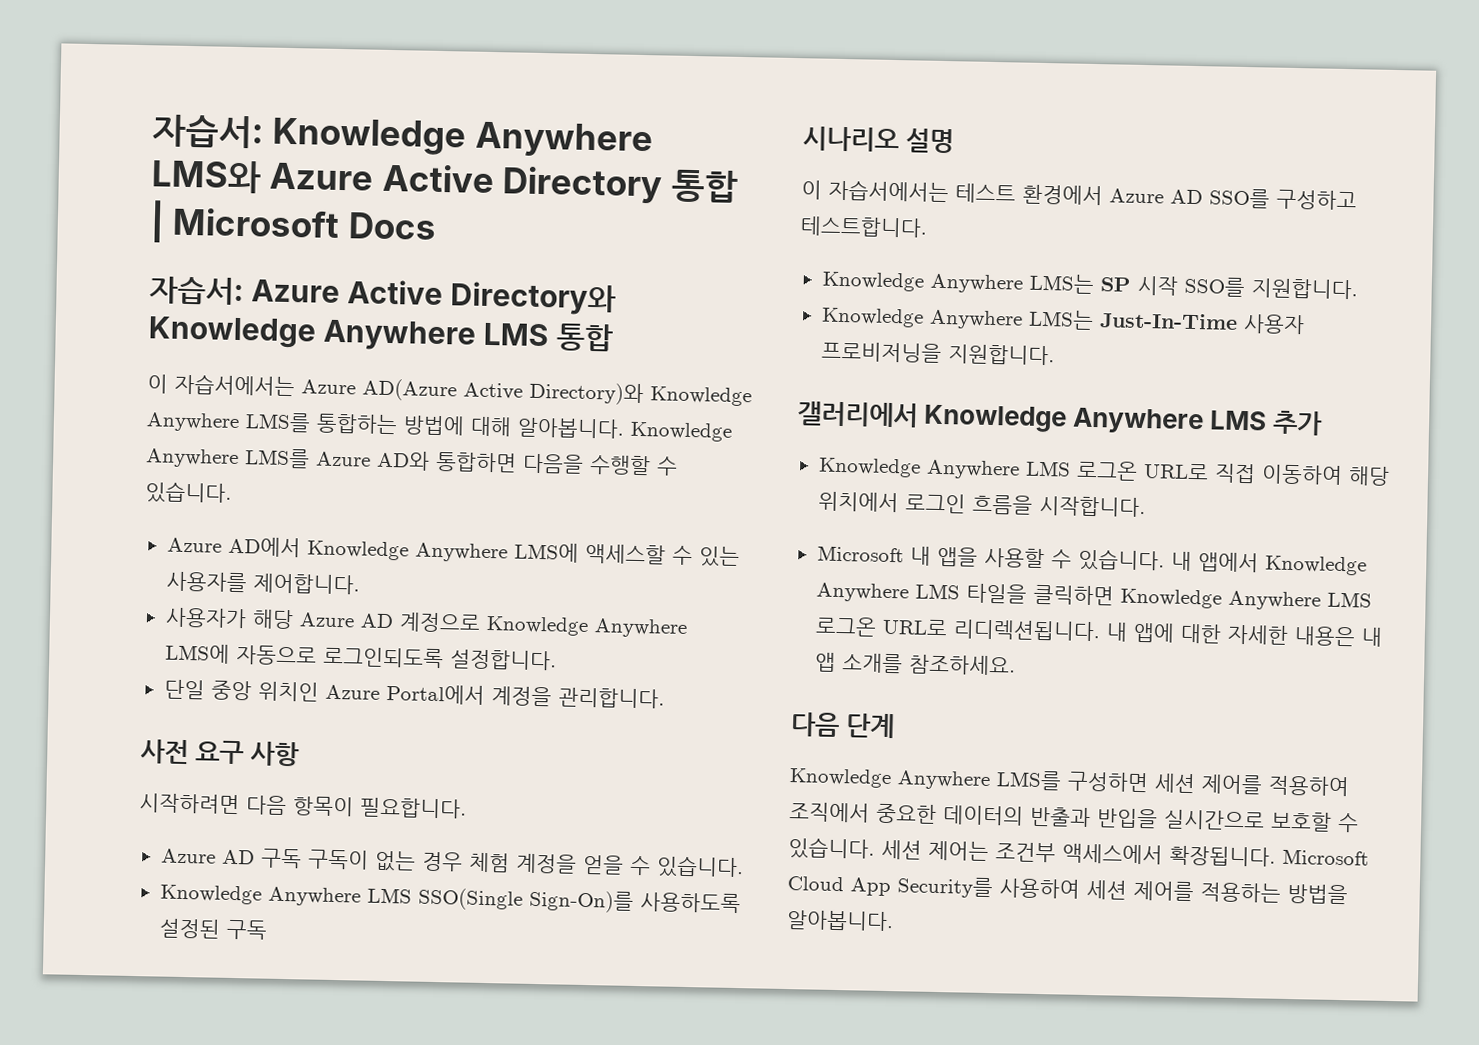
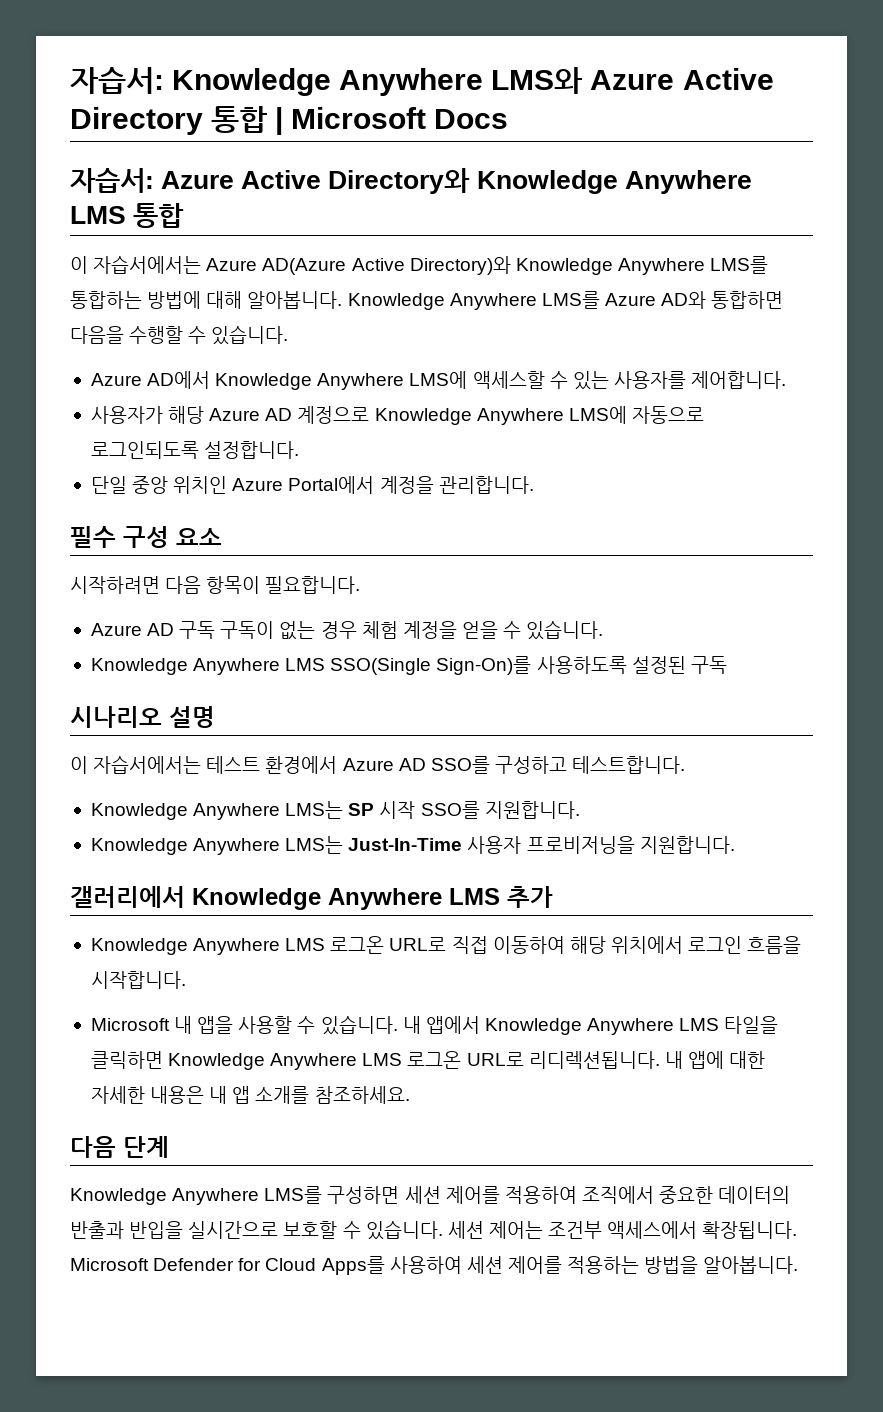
[140,739,301,767] 사전 요구 사항 -> [70,526,222,548] 필수 구성 요소
[787,876,993,899] Cloud App Security를 -> [153,1256,385,1275] Defender for Cloud Apps를

